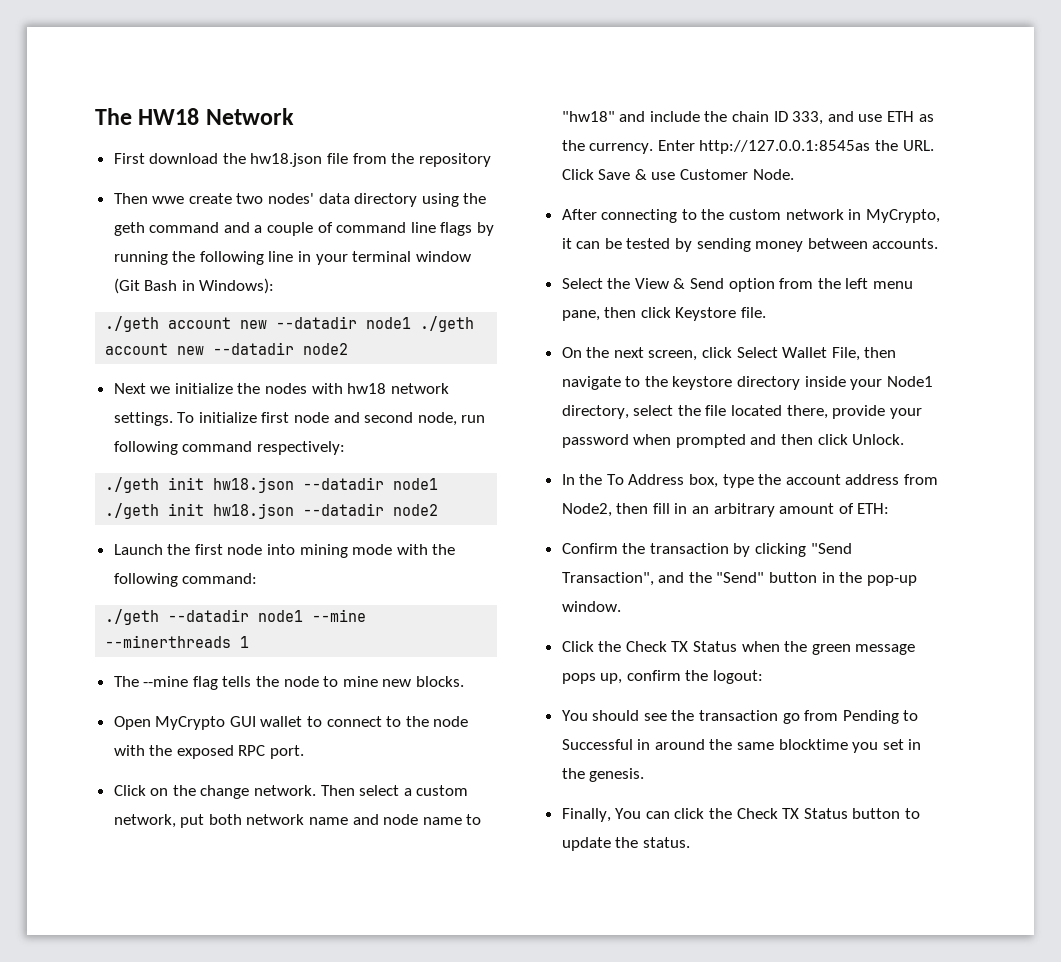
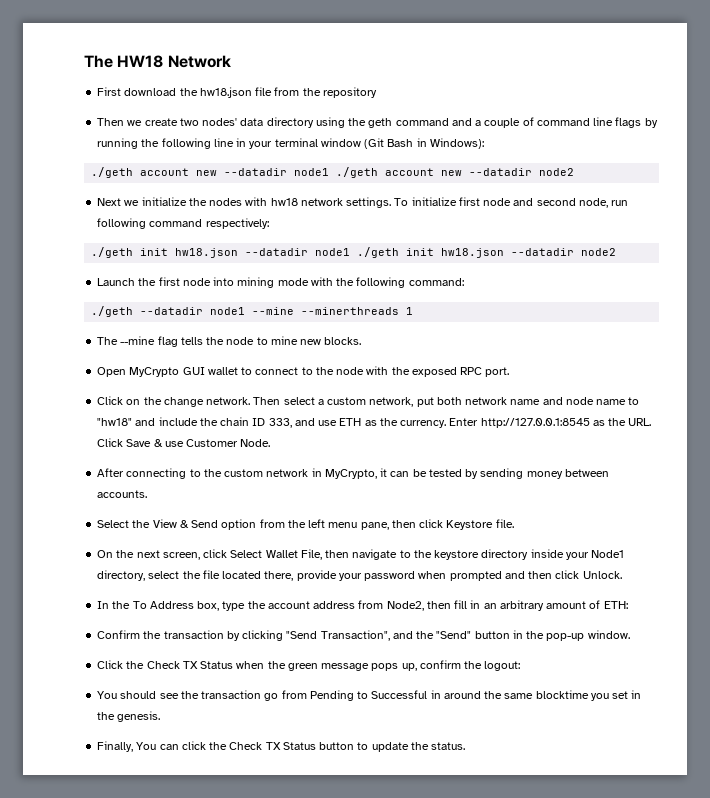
[152,196,185,204] wwe -> [127,120,143,126] we
[699,140,871,154] http://127.0.0.1:8545as -> [480,418,605,428] http://127.0.0.1:8545 as

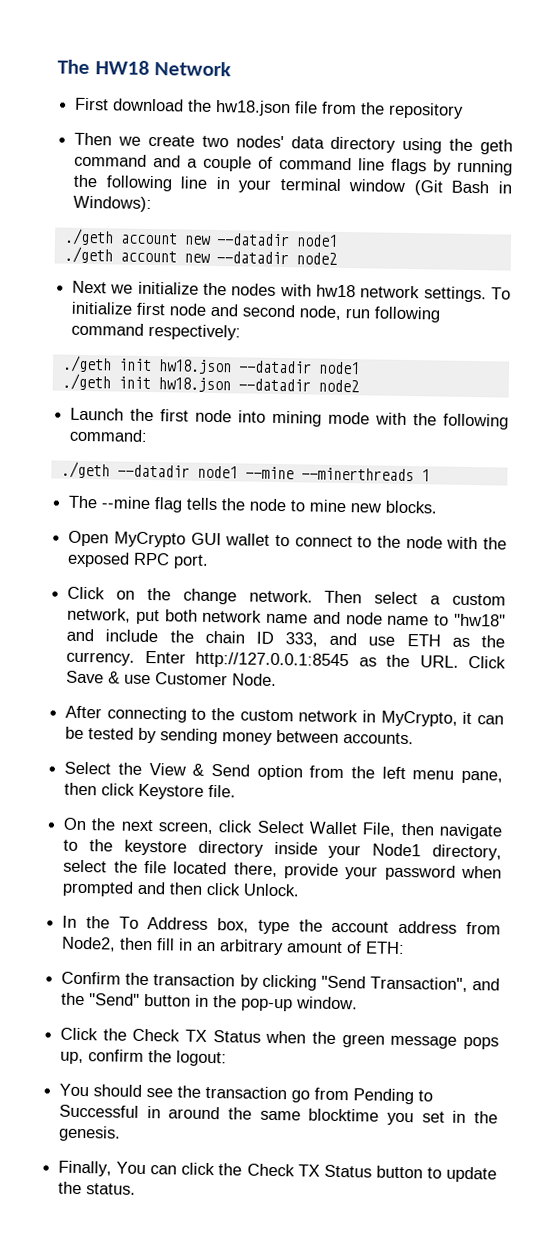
(330, 172) none -> (338, 240) //
(351, 252) none -> (360, 368) //

